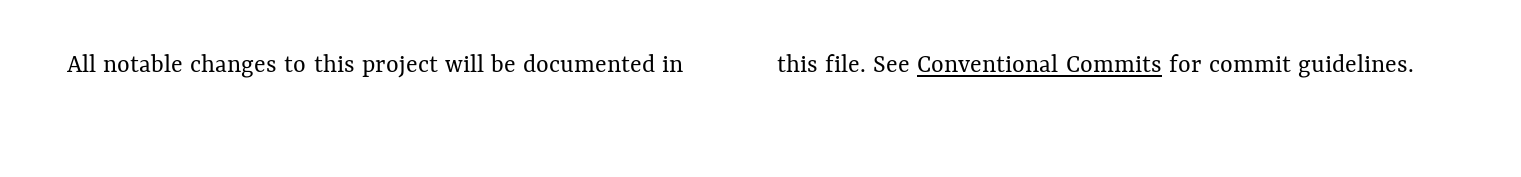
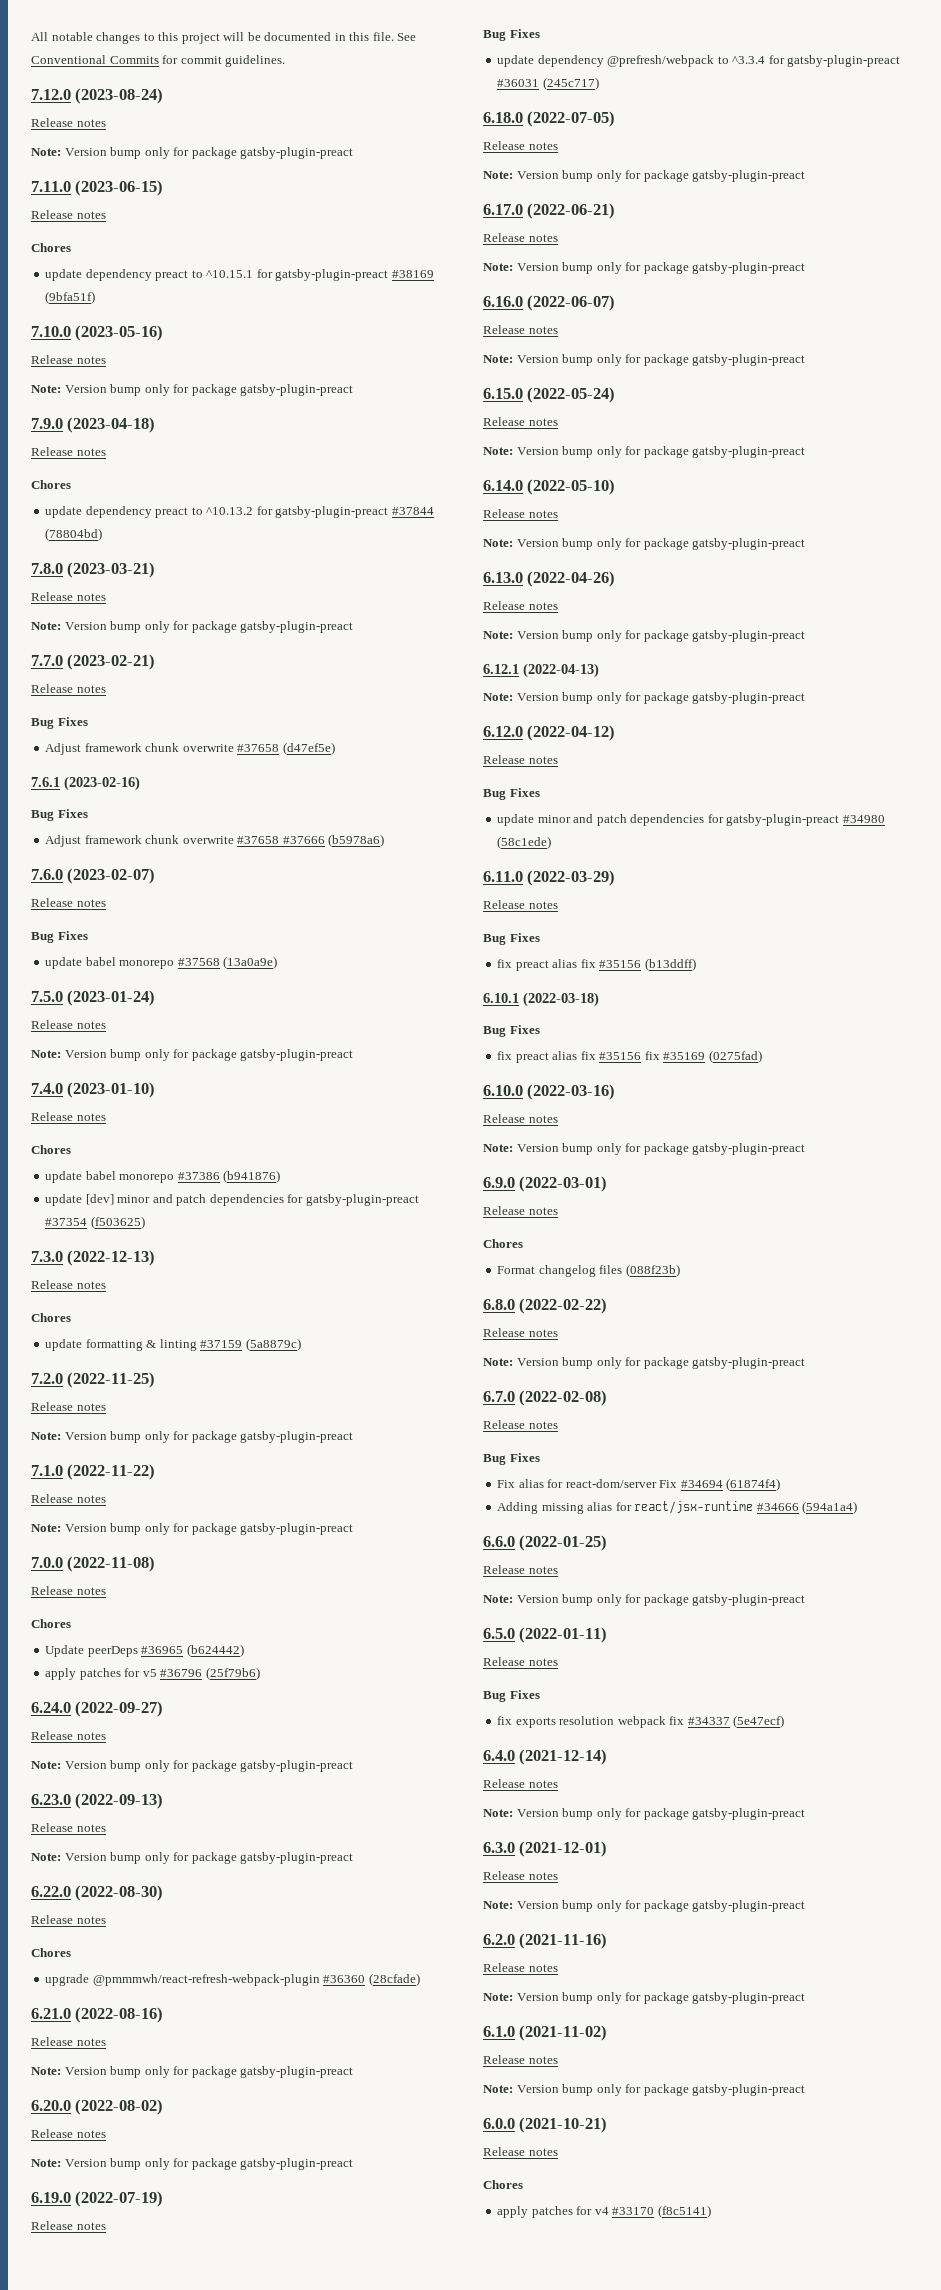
(1415, 66) none -> [31,88,164,104] [31,118,106,127] [31,147,354,159] [31,180,164,196] [31,210,106,219] [31,243,71,252] [45,269,434,281] [45,291,96,304] [31,325,164,341] [31,355,106,364] [31,384,354,396] [31,417,156,433] [31,447,106,456] [31,480,71,489] [45,506,434,518] [45,528,103,541] [31,562,156,578] [31,592,106,601] [31,621,354,633] [31,654,156,670] [31,684,106,693] [31,717,88,729] [45,742,335,755] [31,776,140,791] [31,809,88,821] [45,834,385,847] [31,868,156,884] [31,898,106,907] [31,931,88,943] [45,956,278,969] [31,990,156,1006] [31,1020,106,1029] [31,1049,354,1061] [31,1082,156,1098] [31,1112,106,1121] [31,1145,71,1154] [45,1170,281,1183] [45,1194,419,1206] [45,1216,145,1229] [31,1250,156,1266] [31,1280,106,1289] [31,1313,71,1322] [45,1338,301,1351] [31,1372,156,1388] [31,1402,106,1411] [31,1431,354,1443] [31,1464,156,1480] [31,1494,106,1503] [31,1523,354,1535] [31,1556,156,1572] [31,1586,106,1595] [31,1619,71,1628] [45,1644,244,1657] [45,1667,260,1680] [31,1701,164,1717] [31,1731,106,1740] [31,1760,354,1772] [31,1793,164,1809] [31,1823,106,1832] [31,1852,354,1864] [31,1885,164,1901] [31,1915,106,1924] [31,1948,71,1957] [45,1973,420,1986] [31,2007,164,2023] [31,2037,106,2046] [31,2066,354,2078] [31,2099,164,2115] [31,2129,106,2138] [31,2158,354,2170] [31,2191,164,2207] [31,2221,106,2230] [483,29,540,41] [497,55,901,67] [497,77,599,90] [483,111,616,127] [483,141,558,150] [483,170,806,182] [483,203,616,219] [483,233,558,242] [483,262,806,274] [483,295,616,311] [483,325,558,334] [483,354,806,366] [483,387,616,403] [483,417,558,426] [483,446,806,458] [483,479,616,495] [483,509,558,518] [483,538,806,550] [483,571,616,587] [483,601,558,610] [483,630,806,642] [483,663,599,678] [483,692,806,704] [483,725,616,741] [483,755,558,764] [483,788,540,800] [497,814,885,826] [497,836,552,849] [483,870,616,886] [483,900,558,909] [483,933,540,945] [497,958,696,971] [483,992,599,1007] [483,1025,540,1037] [497,1050,762,1063] [483,1084,616,1100] [483,1114,558,1123] [483,1143,806,1155] [483,1176,608,1192] [483,1206,558,1215] [483,1239,523,1248] [497,1264,680,1277] [483,1298,608,1314] [483,1328,558,1337] [483,1357,806,1369] [483,1390,608,1406] [483,1420,558,1429] [483,1453,540,1465] [497,1478,781,1491] [497,1501,858,1514] [483,1535,608,1551] [483,1565,558,1574] [483,1594,806,1606] [483,1627,608,1643] [483,1657,558,1666] [483,1690,540,1702] [497,1715,785,1728] [483,1749,608,1765] [483,1779,558,1788] [483,1808,806,1820] [483,1841,608,1857] [483,1871,558,1880] [483,1900,806,1912] [483,1933,608,1949] [483,1963,558,1972] [483,1992,806,2004] [483,2025,608,2041] [483,2055,558,2064] [483,2084,806,2096] [483,2117,608,2133] [483,2147,558,2156] [483,2180,523,2189] [497,2205,711,2218] // 7.12.0 (2023-08-24) // Release notes // Note: Version bump only for package gatsby-plugin-preact // 7.11.0 (2023-06-15) // Release notes // Chores // update dependency preact to ^10.15.1 for gatsby-plugin-preact #38169 (9bfa51f) // 7.10.0 (2023-05-16) // Release notes // Note: Version bump only for package gatsby-plugin-preact // 7.9.0 (2023-04-18) // Release notes // Chores // update dependency preact to ^10.13.2 for gatsby-plugin-preact #37844 (78804bd) // 7.8.0 (2023-03-21) // Release notes // Note: Version bump only for package gatsby-plugin-preact // 7.7.0 (2023-02-21) // Release notes // Bug Fixes // Adjust framework chunk overwrite #37658 (d47ef5e) // 7.6.1 (2023-02-16) // Bug Fixes // Adjust framework chunk overwrite #37658 #37666 (b5978a6) // 7.6.0 (2023-02-07) // Release notes // Bug Fixes // update babel monorepo #37568 (13a0a9e) // 7.5.0 (2023-01-24) // Release notes // Note: Version bump only for package gatsby-plugin-preact // 7.4.0 (2023-01-10) // Release notes // Chores // update babel monorepo #37386 (b941876) // update [dev] minor and patch dependencies for gatsby-plugin-preact #37354 (f503625) // 7.3.0 (2022-12-13) // Release notes // Chores // update formatting & linting #37159 (5a8879c) // 7.2.0 (2022-11-25) // Release notes // Note: Version bump only for package gatsby-plugin-preact // 7.1.0 (2022-11-22) // Release notes // Note: Version bump only for package gatsby-plugin-preact // 7.0.0 (2022-11-08) // Release notes // Chores // Update peerDeps #36965 (b624442) // apply patches for v5 #36796 (25f79b6) // 6.24.0 (2022-09-27) // Release notes // Note: Version bump only for package gatsby-plugin-preact // 6.23.0 (2022-09-13) // Release notes // Note: Version bump only for package gatsby-plugin-preact // 6.22.0 (2022-08-30) // Release notes // Chores // upgrade @pmmmwh/react-refresh-webpack-plugin #36360 (28cfade) // 6.21.0 (2022-08-16) // Release notes // Note: Version bump only for package gatsby-plugin-preact // 6.20.0 (2022-08-02) // Release notes // Note: Version bump only for package gatsby-plugin-preact // 6.19.0 (2022-07-19) // Release notes // Bug Fixes // update dependency @prefresh/webpack to ^3.3.4 for gatsby-plugin-preact #36031 (245c717) // 6.18.0 (2022-07-05) // Release notes // Note: Version bump only for package gatsby-plugin-preact // 6.17.0 (2022-06-21) // Release notes // Note: Version bump only for package gatsby-plugin-preact // 6.16.0 (2022-06-07) // Release notes // Note: Version bump only for package gatsby-plugin-preact // 6.15.0 (2022-05-24) // Release notes // Note: Version bump only for package gatsby-plugin-preact // 6.14.0 (2022-05-10) // Release notes // Note: Version bump only for package gatsby-plugin-preact // 6.13.0 (2022-04-26) // Release notes // Note: Version bump only for package gatsby-plugin-preact // 6.12.1 (2022-04-13) // Note: Version bump only for package gatsby-plugin-preact // 6.12.0 (2022-04-12) // Release notes // Bug Fixes // update minor and patch dependencies for gatsby-plugin-preact #34980 (58c1ede) // 6.11.0 (2022-03-29) // Release notes // Bug Fixes // fix preact alias fix #35156 (b13ddff) // 6.10.1 (2022-03-18) // Bug Fixes // fix preact alias fix #35156 fix #35169 (0275fad) // 6.10.0 (2022-03-16) // Release notes // Note: Version bump only for package gatsby-plugin-preact // 6.9.0 (2022-03-01) // Release notes // Chores // Format changelog files (088f23b) // 6.8.0 (2022-02-22) // Release notes // Note: Version bump only for package gatsby-plugin-preact // 6.7.0 (2022-02-08) // Release notes // Bug Fixes // Fix alias for react-dom/server Fix #34694 (61874f4) // Adding missing alias for react/jsx-runtime #34666 (594a1a4) // 6.6.0 (2022-01-25) // Release notes // Note: Version bump only for package gatsby-plugin-preact // 6.5.0 (2022-01-11) // Release notes // Bug Fixes // fix exports resolution webpack fix #34337 (5e47ecf) // 6.4.0 (2021-12-14) // Release notes // Note: Version bump only for package gatsby-plugin-preact // 6.3.0 (2021-12-01) // Release notes // Note: Version bump only for package gatsby-plugin-preact // 6.2.0 (2021-11-16) // Release notes // Note: Version bump only for package gatsby-plugin-preact // 6.1.0 (2021-11-02) // Release notes // Note: Version bump only for package gatsby-plugin-preact // 6.0.0 (2021-10-21) // Release notes // Chores // apply patches for v4 #33170 (f8c5141)

